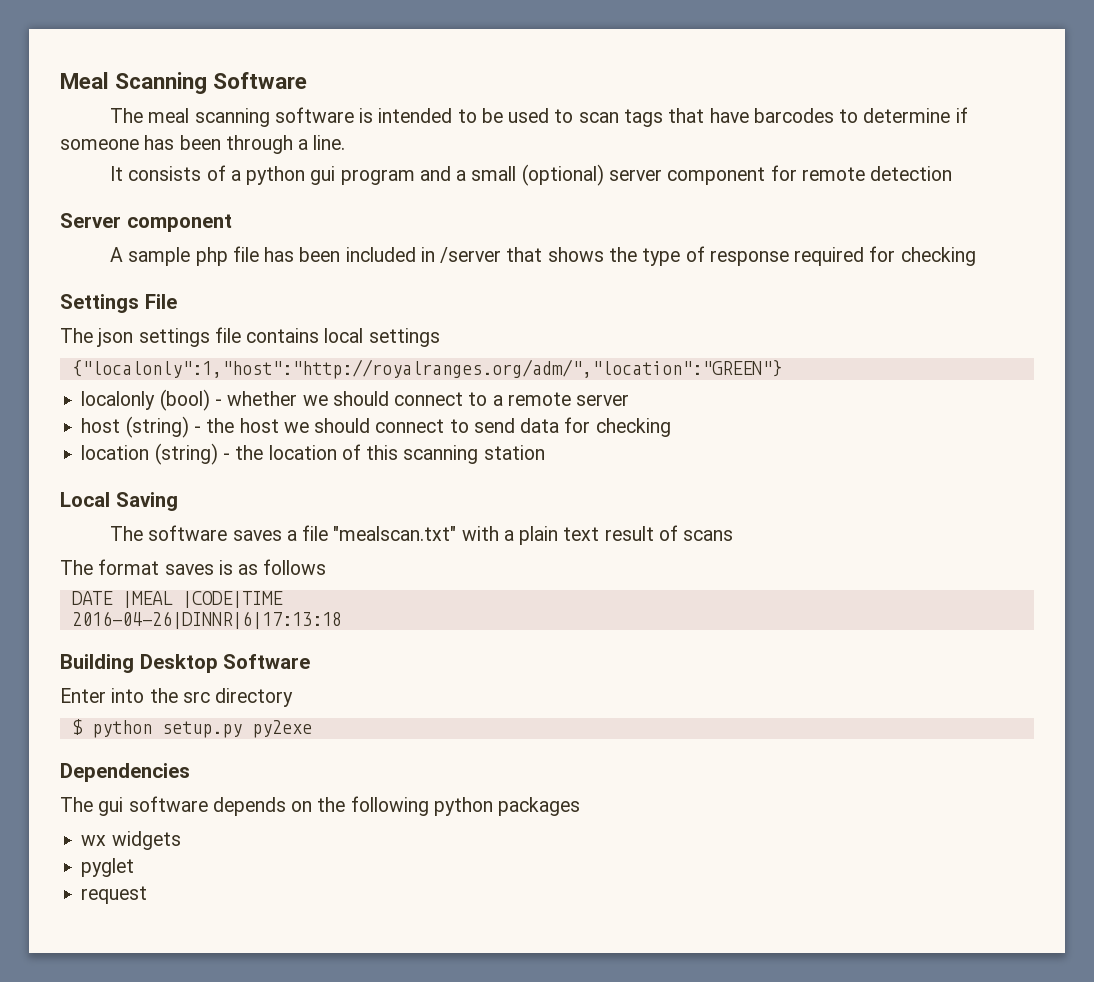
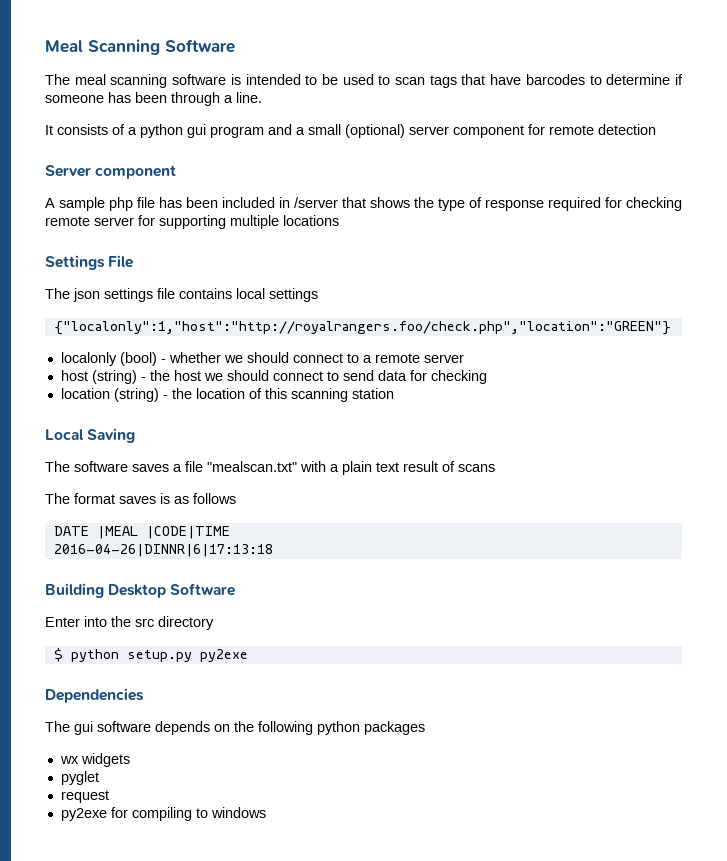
(976, 256) none -> [45,215,339,229] remote server for supporting multiple locations
[71,359,782,379] {"localonly":1,"host":"http://royalranges.org/adm/","location":"GREEN"} -> [53,321,671,335] {"localonly":1,"host":"http://royalrangers.foo/check.php","location":"GREEN"}
(148, 895) none -> [60,807,266,821] // py2exe for compiling to windows

